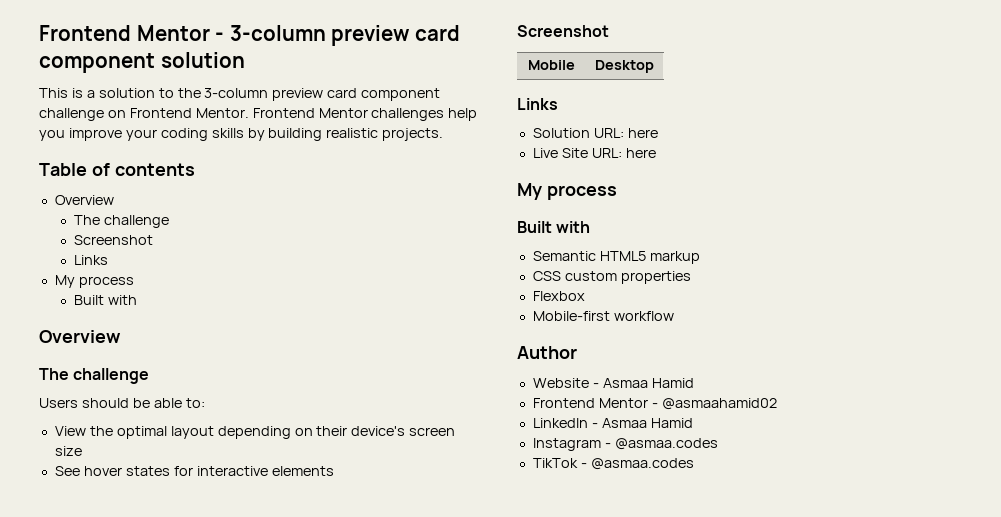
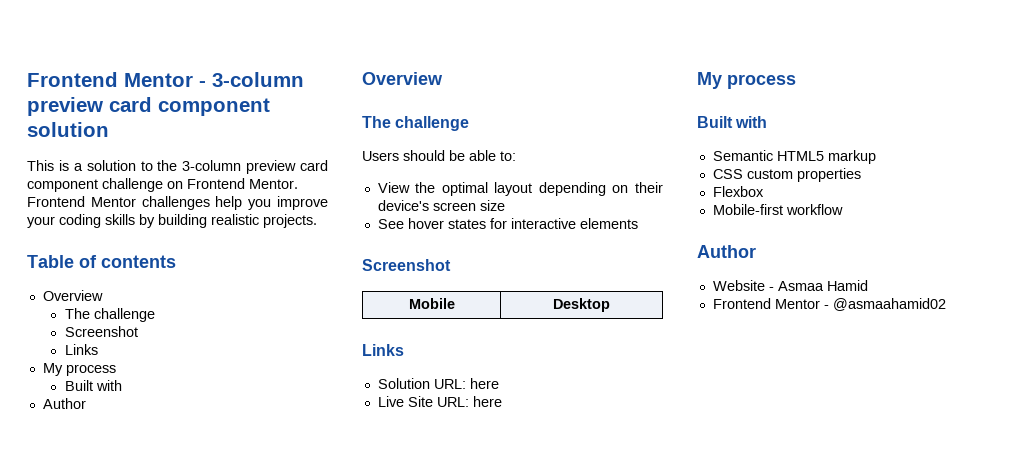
(138, 300) none -> [42,398,86,409] // Author
[532,418,693,428] [532,438,718,451] [532,458,694,470] // LinkedIn - Asmaa Hamid // Instagram - @asmaa.codes // TikTok - @asmaa.codes -> (946, 304) none

